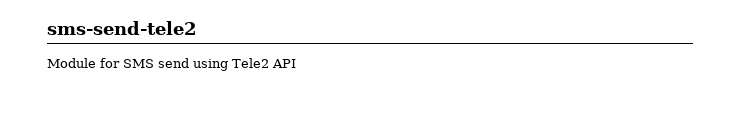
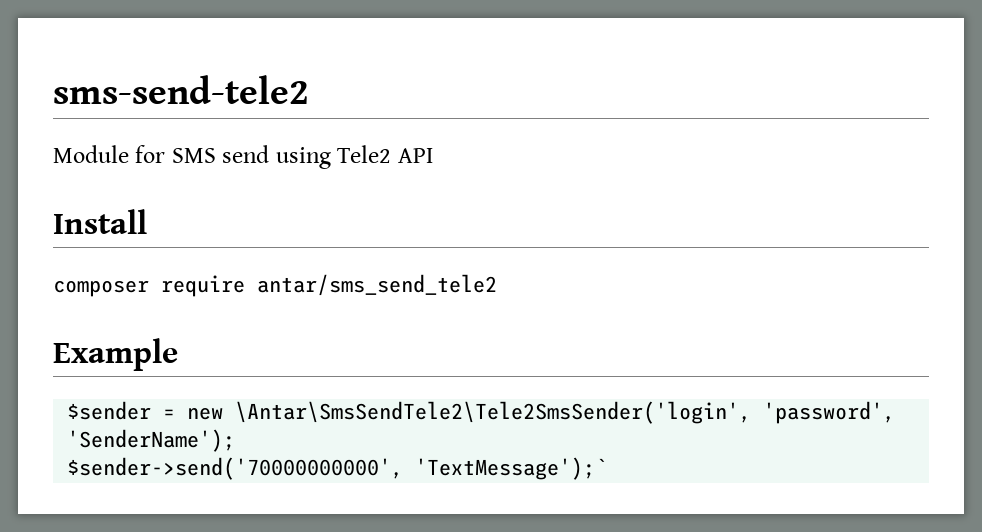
(296, 63) none -> [53,209,147,234] [53,274,497,297] [53,338,178,371] [67,401,896,424] [67,429,236,452] [67,457,608,480] // Install // composer require antar/sms_send_tele2 // Example // $sender = new \Antar\SmsSendTele2\Tele2SmsSender('login', 'password', 'SenderName'); // $sender->send('70000000000', 'TextMessage');`

